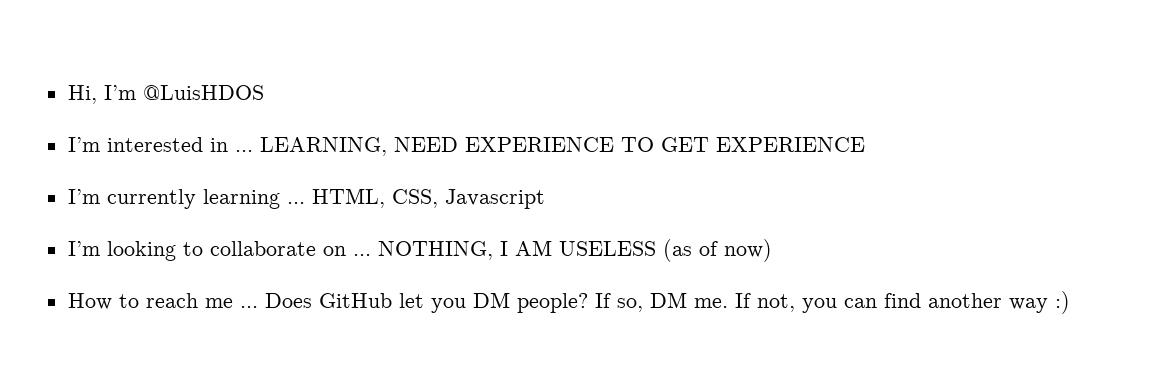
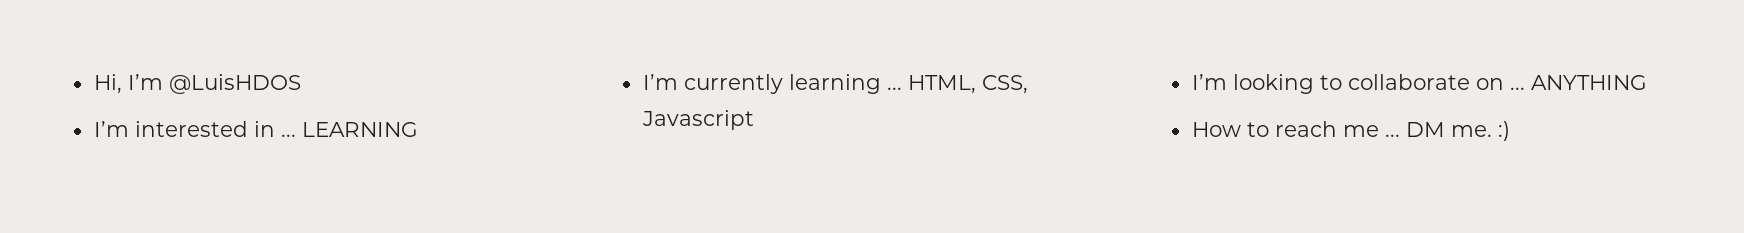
[259,137,865,156] LEARNING, NEED EXPERIENCE TO GET EXPERIENCE -> [301,122,418,137] LEARNING
[377,239,772,262] NOTHING, I AM USELESS (as of now) -> [1530,75,1647,90] ANYTHING
[264,292,1048,313] Does GitHub let you DM people? If so, DM me. If not, you can find another way -> [1405,122,1492,137] DM me.

